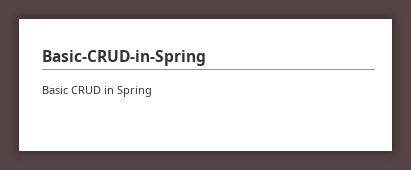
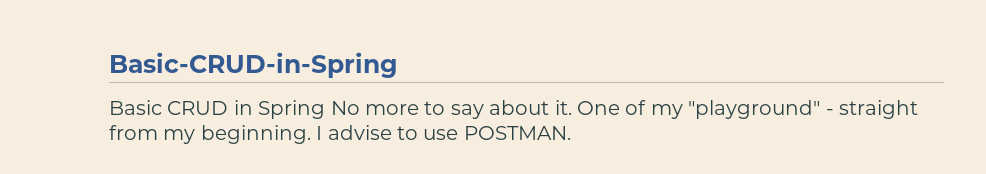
(152, 91) none -> [330,100,918,119] [109,125,571,144] No more to say about it. One of my "playground" - straight from my beginning. I advise to use POSTMAN.

